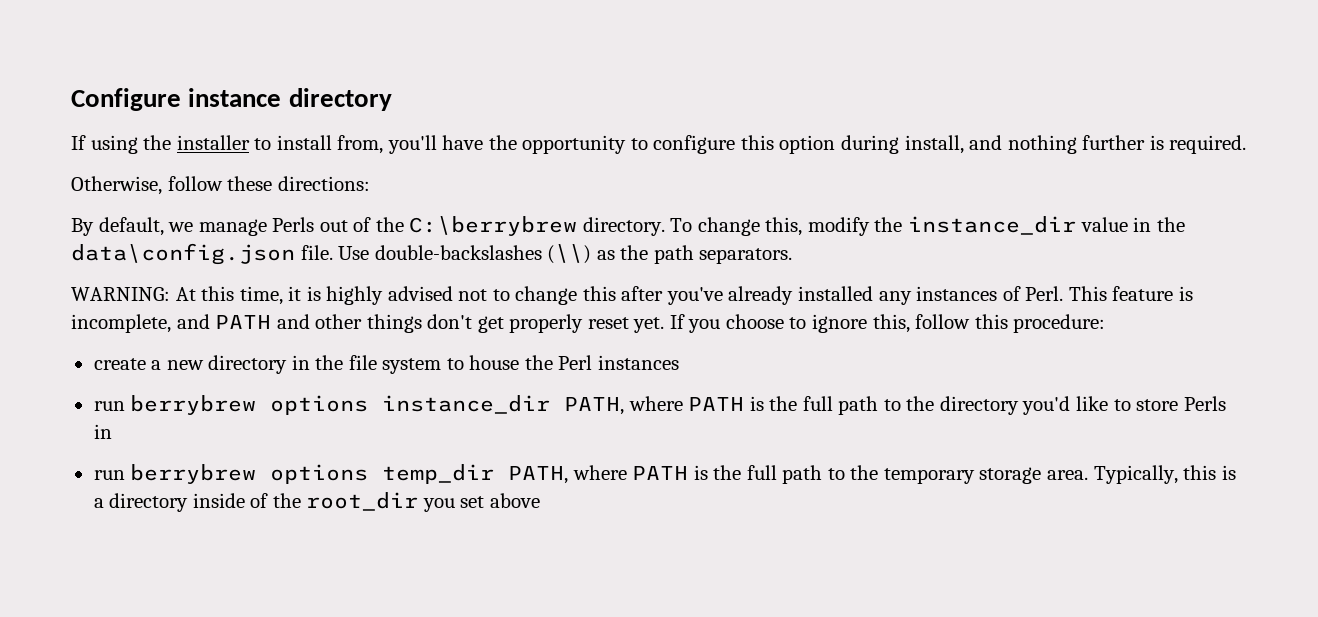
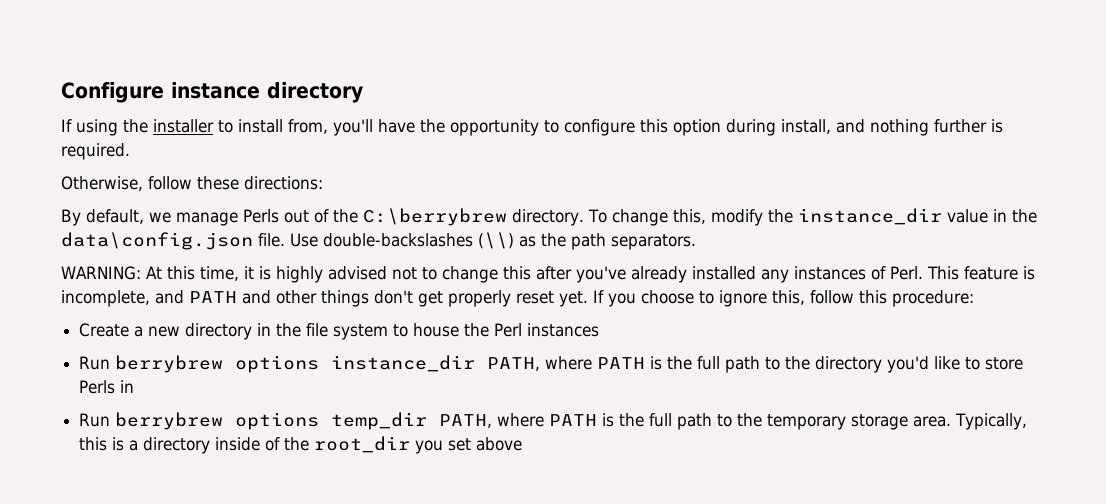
[93,358,146,370] create -> [79,323,130,337] Create
[93,401,125,411] run -> [79,356,111,370] Run
[93,470,125,480] run -> [79,413,111,427] Run

